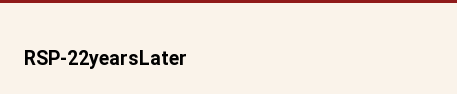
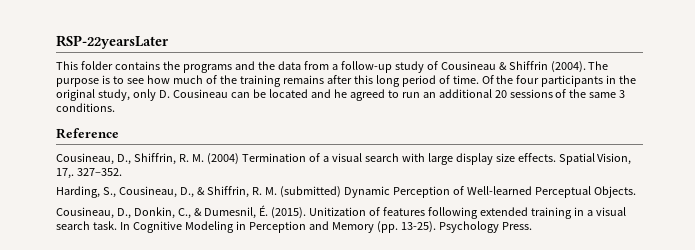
(187, 59) none -> [56,61,609,73] [56,75,637,87] [56,89,626,101] [56,103,115,112] [56,128,119,139] [56,153,632,165] [56,168,122,179] [56,186,636,198] [56,205,626,219] [56,221,532,233] // This folder contains the programs and the data from a follow-up study of Cousineau & Shiffrin (2004). The purpose is to see how much of the training remains after this long period of time. Of the four participants in the original study, only D. Cousineau can be located and he agreed to run an additional 20 sessions of the same 3 conditions. // Reference // Cousineau, D., Shiffrin, R. M. (2004) Termination of a visual search with large display size effects. Spatial Vision, 17,. 327–352. // Harding, S., Cousineau, D., & Shiffrin, R. M. (submitted) Dynamic Perception of Well-learned Perceptual Objects. // Cousineau, D., Donkin, C., & Dumesnil, É. (2015). Unitization of features following extended training in a visual search task. In Cognitive Modeling in Perception and Memory (pp. 13-25). Psychology Press.

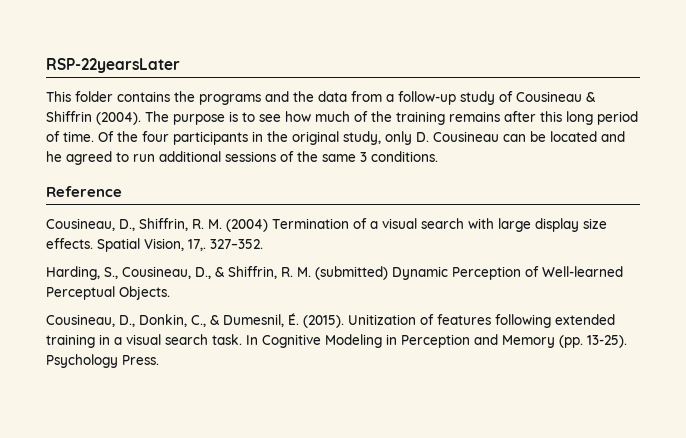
[422,89,507,98] an additional 20 -> [159,151,221,162] additional

